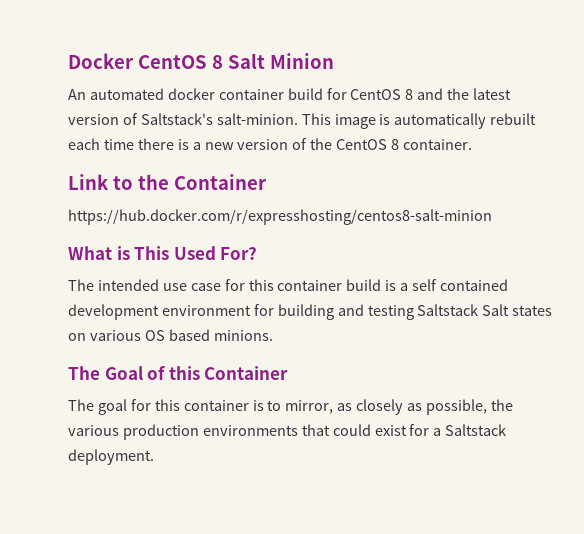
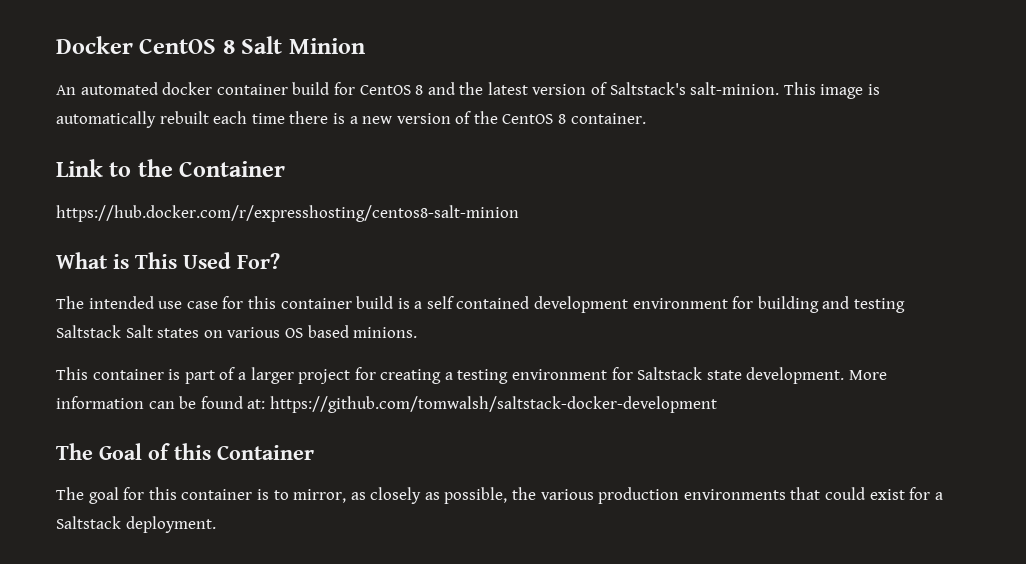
(273, 335) none -> [56,367,888,384] [56,396,717,413] // This container is part of a larger project for creating a testing environment for Saltstack state development. More information can be found at: https://github.com/tomwalsh/saltstack-docker-development

